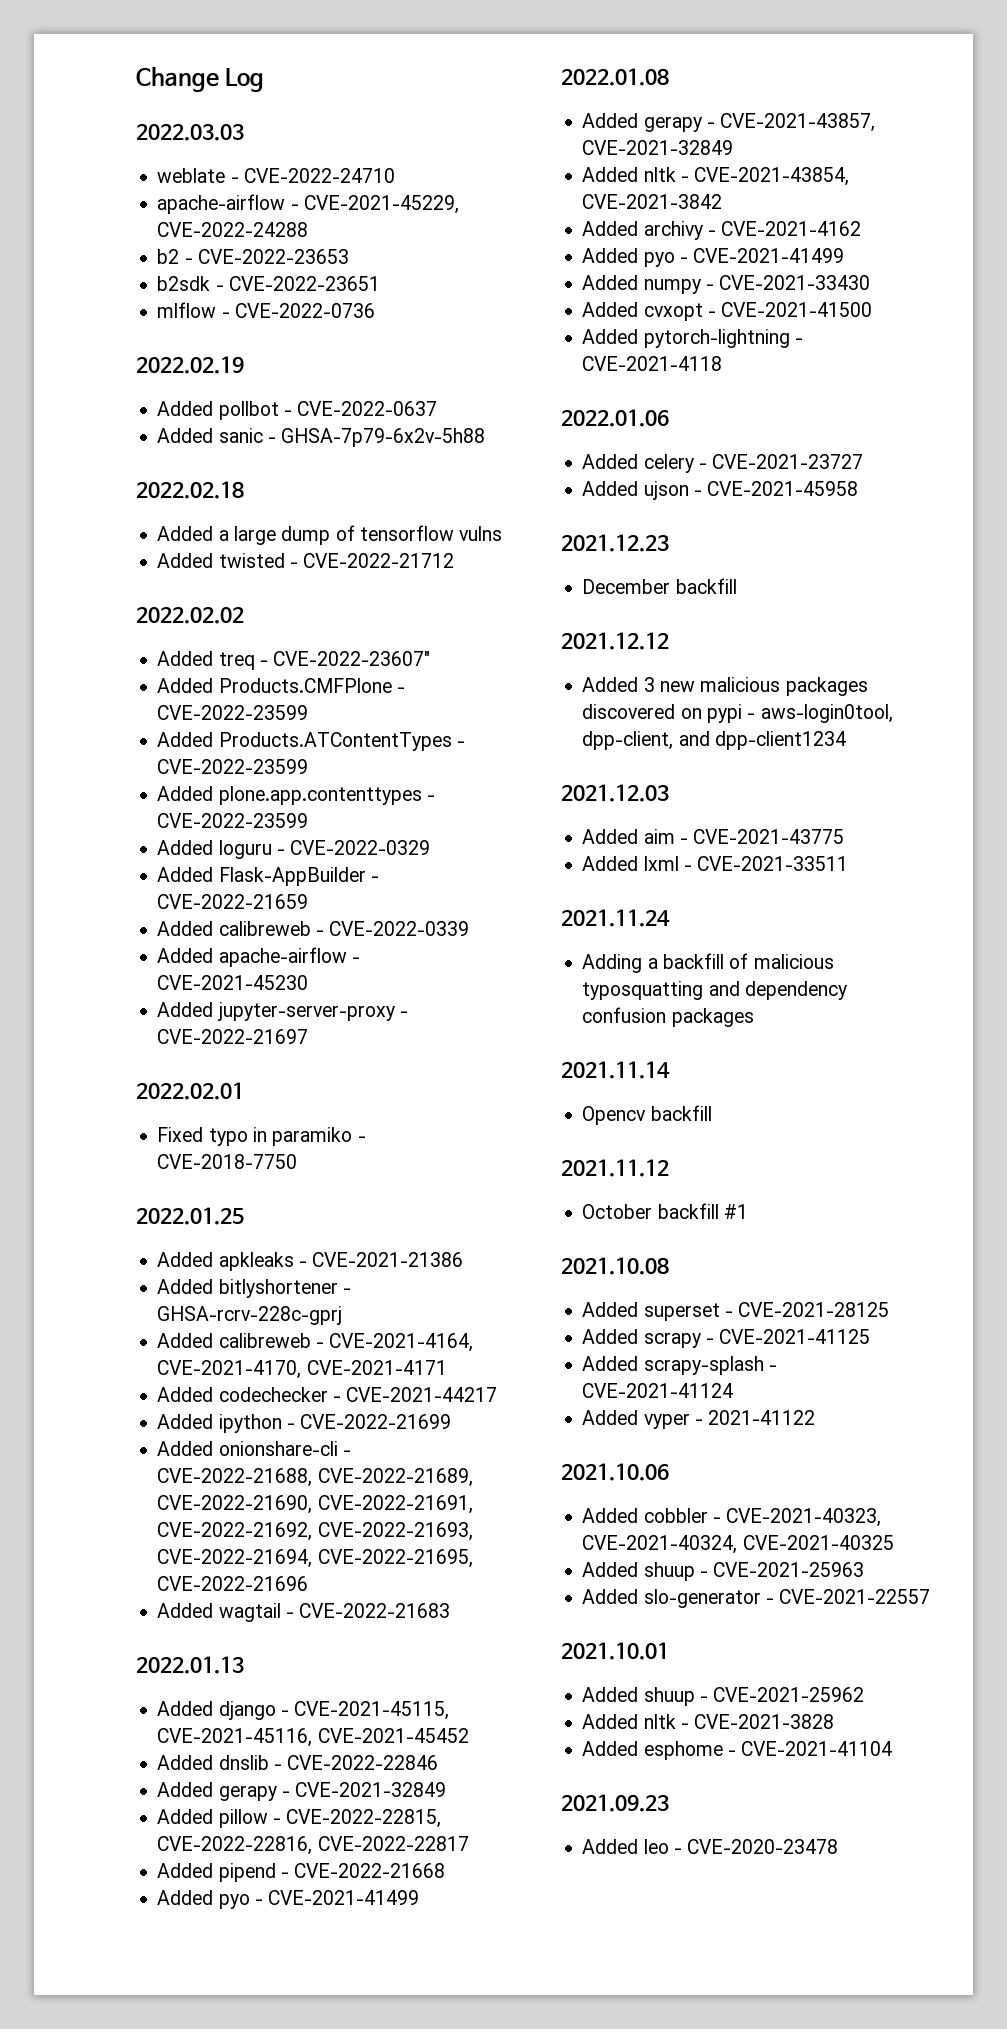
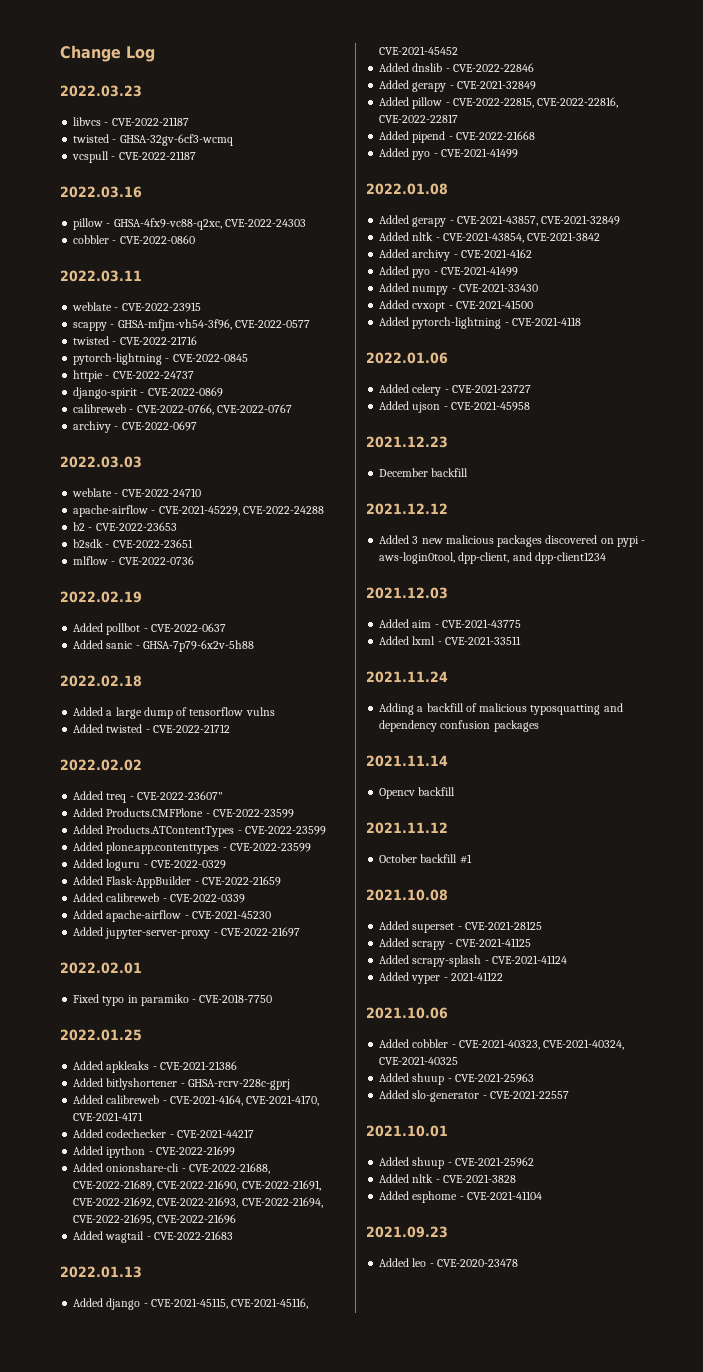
(265, 80) none -> [60,85,142,97] [73,117,189,126] [73,134,233,146] [72,151,196,163] [60,186,142,198] [73,218,306,230] [73,235,195,244] [60,270,142,282] [72,302,201,312] [73,319,310,331] [73,336,197,345] [73,353,248,365] [73,370,194,382] [73,387,223,399] [73,404,292,415] [73,421,197,433] // 2022.03.23 // libvcs - CVE-2022-21187 // twisted - GHSA-32gv-6cf3-wcmq // vcspull - CVE-2022-21187 // 2022.03.16 // pillow - GHSA-4fx9-vc88-q2xc, CVE-2022-24303 // cobbler - CVE-2022-0860 // 2022.03.11 // weblate - CVE-2022-23915 // scappy - GHSA-mfjm-vh54-3f96, CVE-2022-0577 // twisted - CVE-2022-21716 // pytorch-lightning - CVE-2022-0845 // httpie - CVE-2022-24737 // django-spirit - CVE-2022-0869 // calibreweb - CVE-2022-0766, CVE-2022-0767 // archivy - CVE-2022-0697

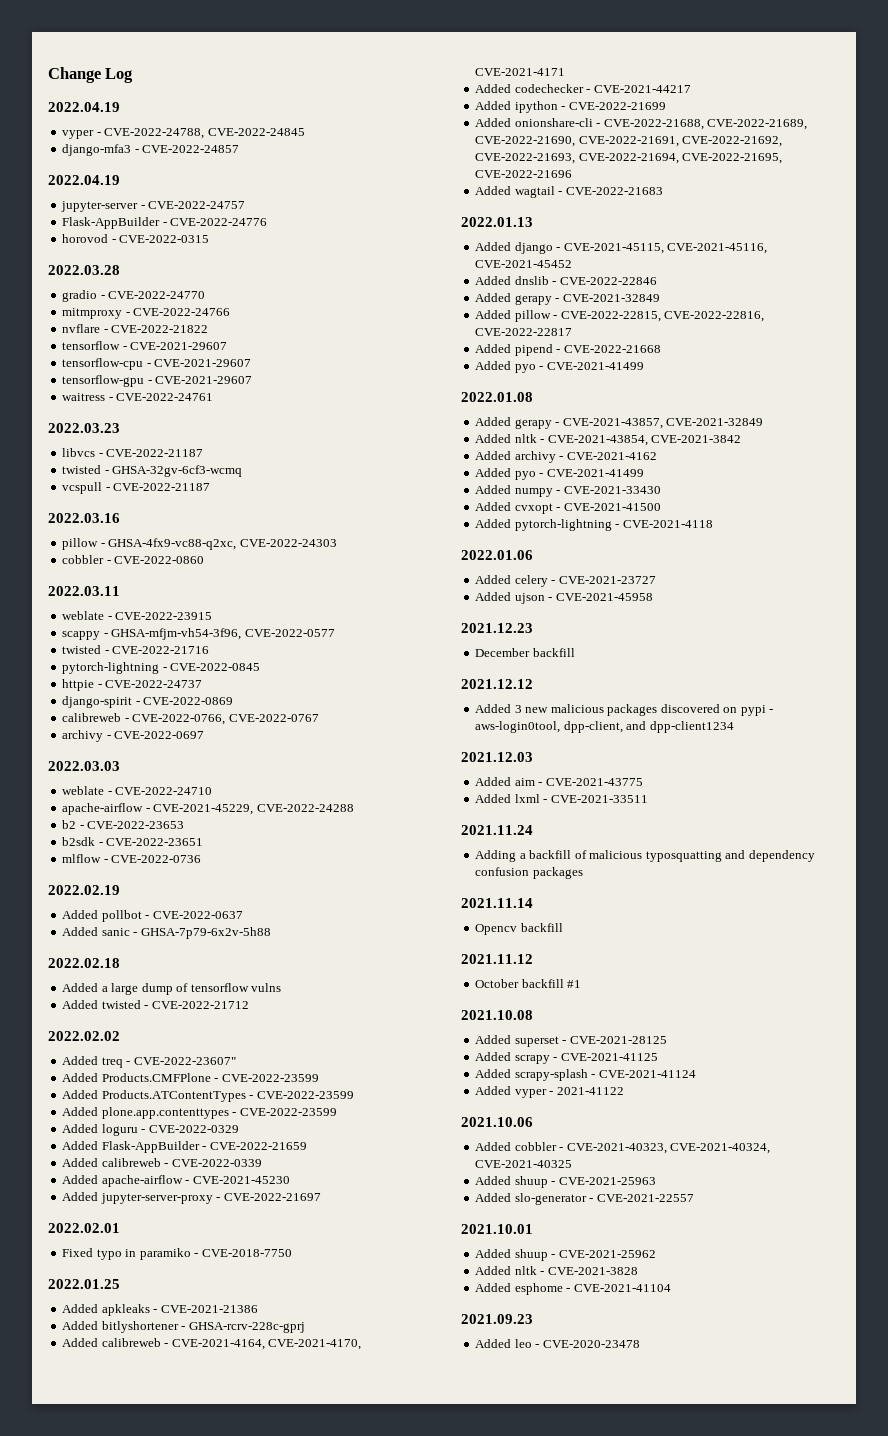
(155, 54) none -> [48,102,120,112] [62,128,305,139] [62,144,240,156] [48,175,120,185] [61,201,246,212] [62,217,268,229] [62,234,210,243] [48,265,120,275] [62,290,206,302] [62,308,231,319] [62,324,209,333] [62,341,228,350] [62,358,252,370] [62,375,253,387] [62,393,214,401] // 2022.04.19 // vyper - CVE-2022-24788, CVE-2022-24845 // django-mfa3 - CVE-2022-24857 // 2022.04.19 // jupyter-server - CVE-2022-24757 // Flask-AppBuilder - CVE-2022-24776 // horovod - CVE-2022-0315 // 2022.03.28 // gradio - CVE-2022-24770 // mitmproxy - CVE-2022-24766 // nvflare - CVE-2022-21822 // tensorflow - CVE-2021-29607 // tensorflow-cpu - CVE-2021-29607 // tensorflow-gpu - CVE-2021-29607 // waitress - CVE-2022-24761

